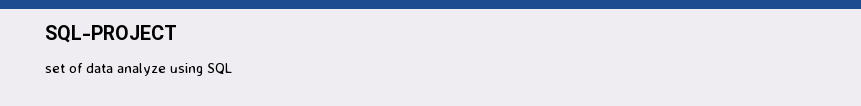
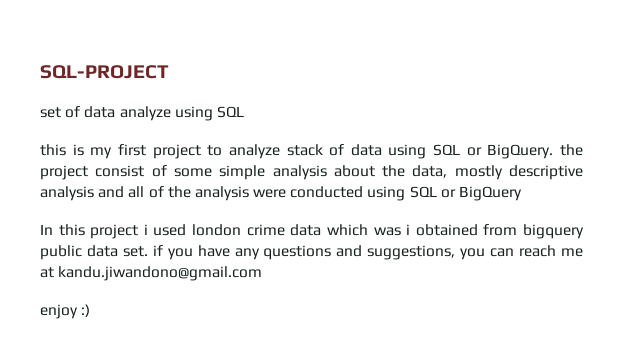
(232, 69) none -> [40,144,584,159] [40,165,583,180] [40,186,523,201] [40,224,585,239] [40,245,583,260] [40,266,263,281] [40,304,91,319] // this is my first project to analyze stack of data using SQL or BigQuery. the project consist of some simple analysis about the data, mostly descriptive analysis and all of the analysis were conducted using SQL or BigQuery // In this project i used london crime data which was i obtained from bigquery public data set. if you have any questions and suggestions, you can reach me at kandu.jiwandono@gmail.com // enjoy :)

